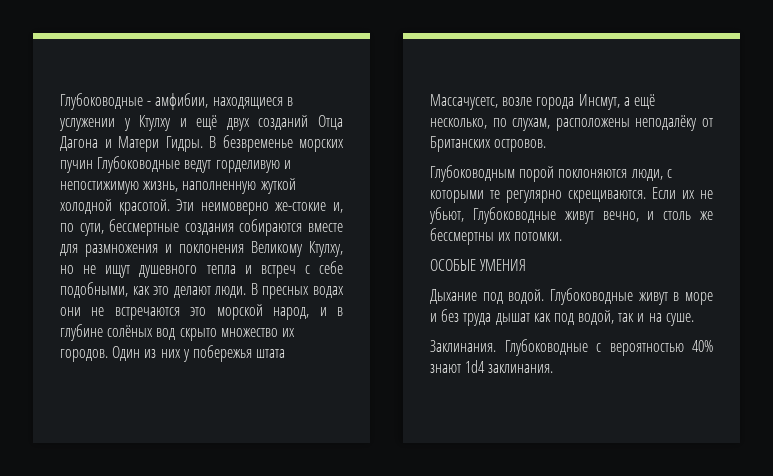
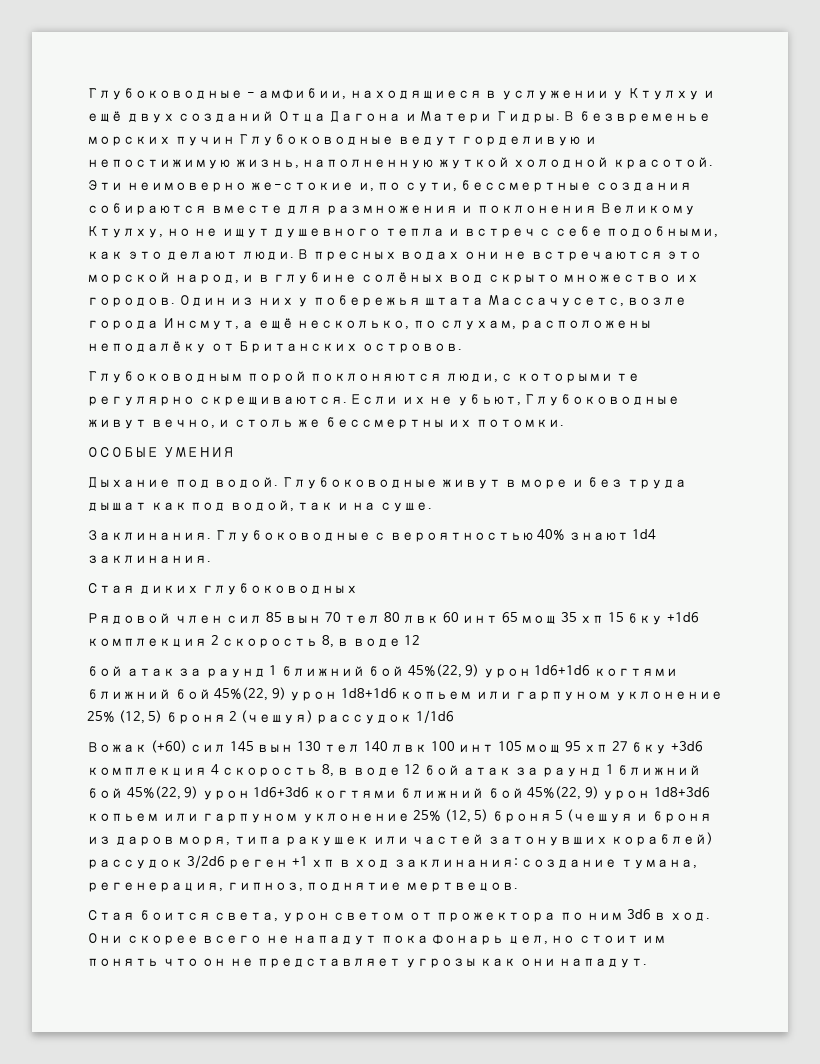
(554, 368) none -> [87,583,359,595] [87,612,699,625] [87,635,421,648] [87,664,678,678] [87,687,723,701] [87,710,454,724] [87,740,703,754] [87,764,702,777] [87,786,710,800] [87,809,712,823] [87,832,714,846] [87,855,697,869] [87,882,518,892] [87,909,710,922] [87,933,667,945] [87,958,648,968] // Стая диких глубоководных // Рядовой член сил 85 вын 70 тел 80 лвк 60 инт 65 мощ 35 хп 15 бку +1d6 комплекция 2 скорость 8, в воде 12 // бой атак за раунд 1 ближний бой 45%(22, 9) урон 1d6+1d6 когтями ближний бой 45%(22, 9) урон 1d8+1d6 копьем или гарпуном уклонение 25% (12, 5) броня 2 (чешуя) рассудок 1/1d6 // Вожак (+60) сил 145 вын 130 тел 140 лвк 100 инт 105 мощ 95 хп 27 бку +3d6 комплекция 4 скорость 8, в воде 12 бой атак за раунд 1 ближний бой 45%(22, 9) урон 1d6+3d6 когтями ближний бой 45%(22, 9) урон 1d8+3d6 копьем или гарпуном уклонение 25% (12, 5) броня 5 (чешуя и броня из даров моря, типа ракушек или частей затонувших кораблей) рассудок 3/2d6 реген +1 хп в ход заклинания: создание тумана, регенерация, гипноз, поднятие мертвецов. // Стая боится света, урон светом от прожектора по ним 3d6 в ход. Они скорее всего не нападут пока фонарь цел, но стоит им понять что он не представляет угрозы как они нападут.

